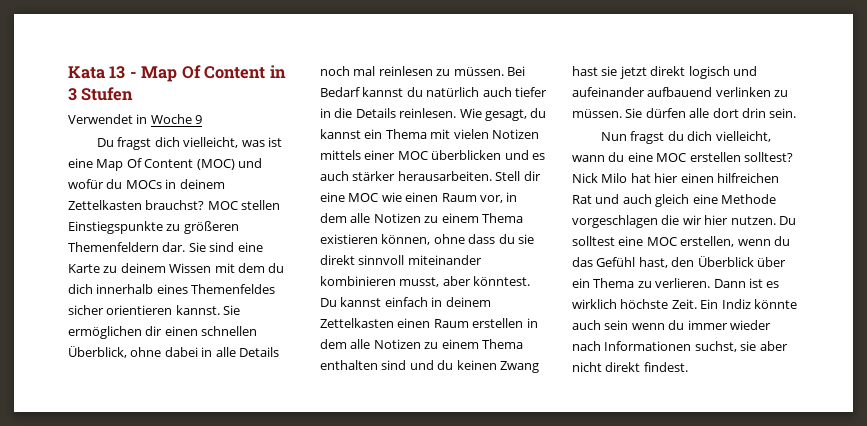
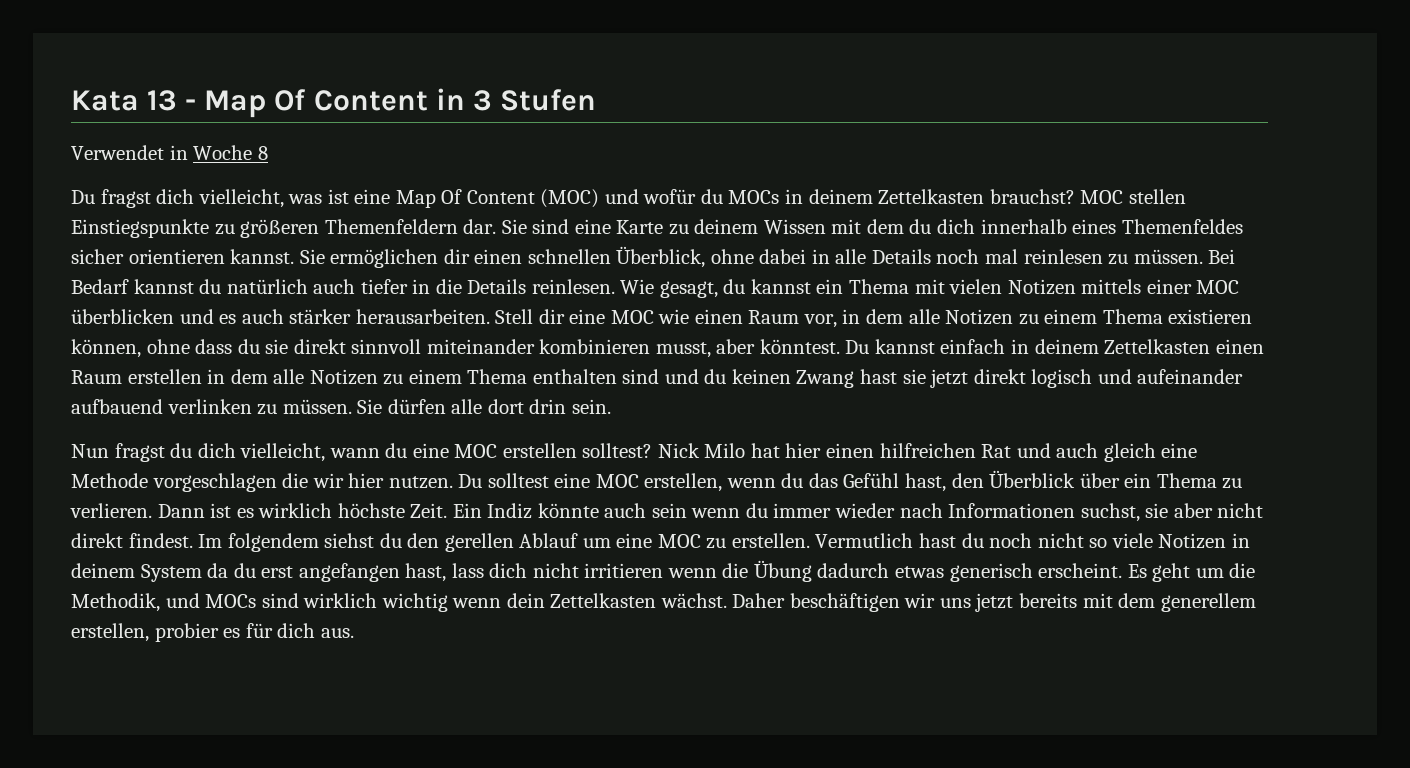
[195,115,203,124] 9 -> [257,146,268,160] 8
(688, 367) none -> [198,533,1250,552] [71,560,1256,582] [71,593,1256,612] [71,623,354,642] Im folgendem siehst du den gerellen Ablauf um eine MOC zu erstellen. Vermutlich hast du noch nicht so viele Notizen in deinem System da du erst angefangen hast, lass dich nicht irritieren wenn die Übung dadurch etwas generisch erscheint. Es geht um die Methodik, und MOCs sind wirklich wichtig wenn dein Zettelkasten wächst. Daher beschäftigen wir uns jetzt bereits mit dem generellem erstellen, probier es für dich aus.

